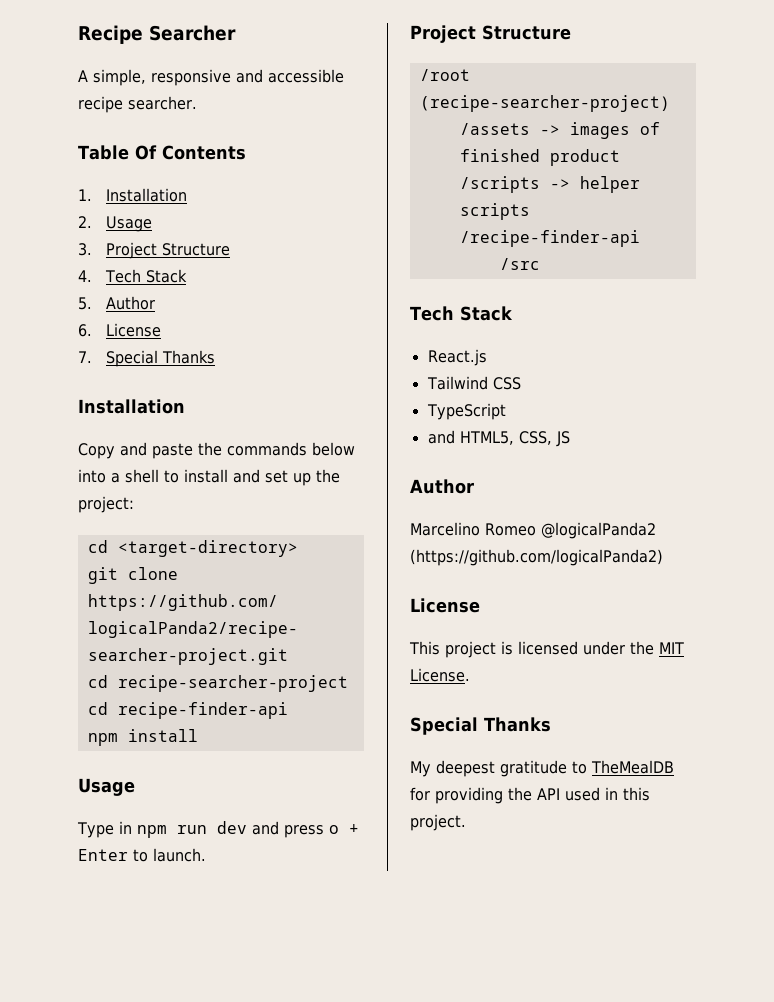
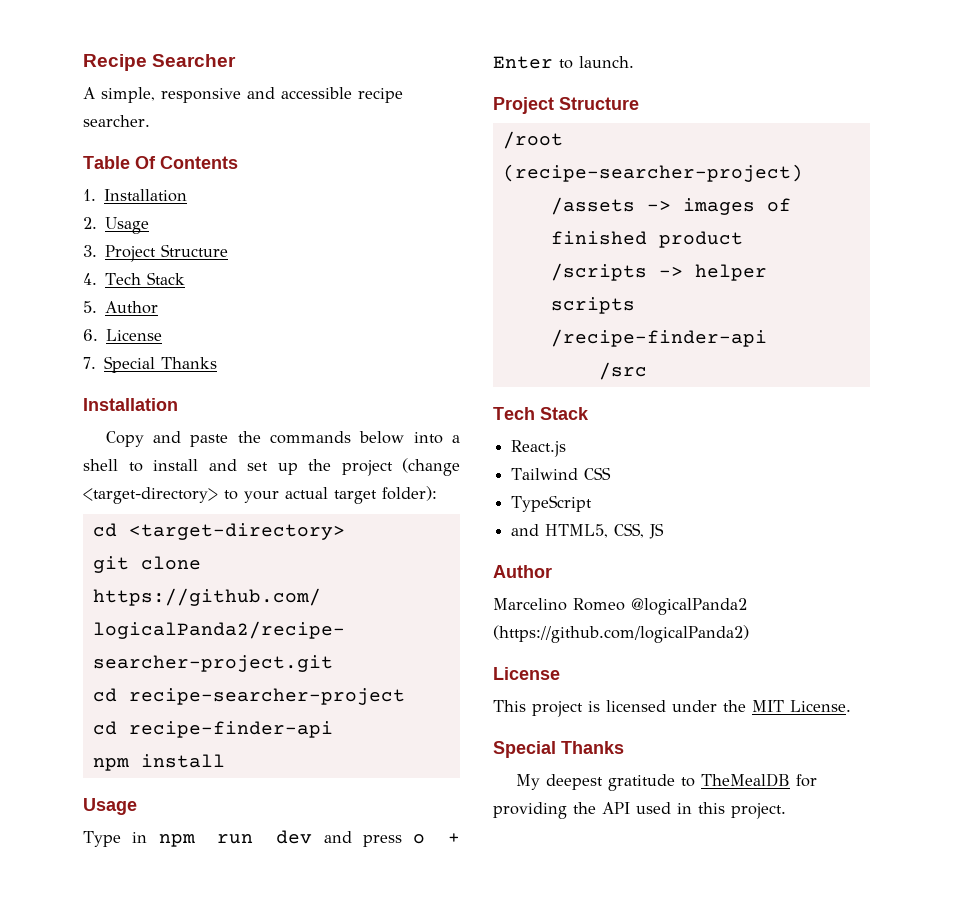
[78,496,134,513] project: -> [341,458,460,476] [83,486,437,504] project (change <target-directory> to your actual target folder):

